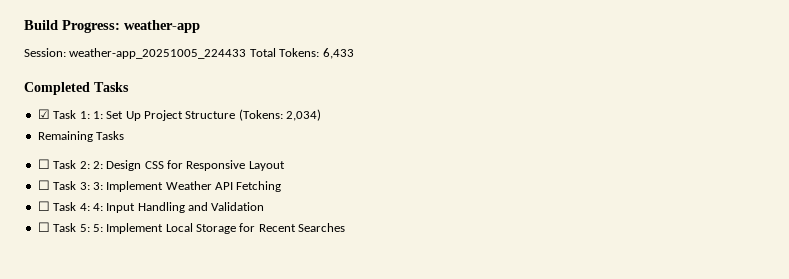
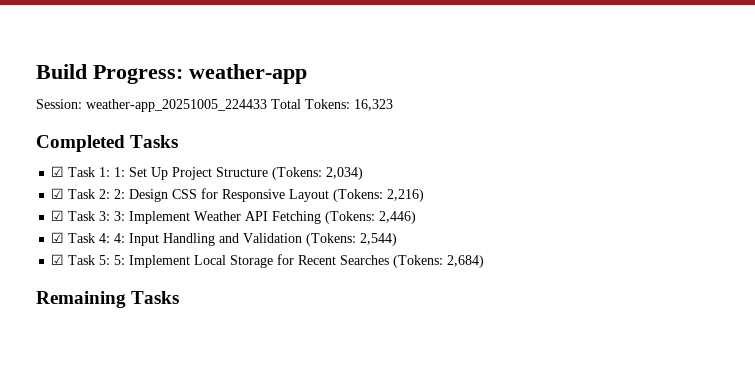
[322,48,354,59] 6,433 -> [354,99,393,111] 16,323
[37,131,125,142] [37,159,50,169] Remaining Tasks // ☐ -> [51,188,65,199] ☑
[37,180,50,190] // ☐ -> [333,189,425,202] [51,210,65,221] (Tokens: 2,216) // ☑
[37,201,50,211] // ☐ -> [325,211,417,224] [51,232,65,243] (Tokens: 2,446) // ☑
[37,222,50,232] // ☐ -> [306,233,398,246] [51,254,65,265] (Tokens: 2,544) // ☑
(346, 227) none -> [393,255,485,268] [36,291,180,308] (Tokens: 2,684) // Remaining Tasks

